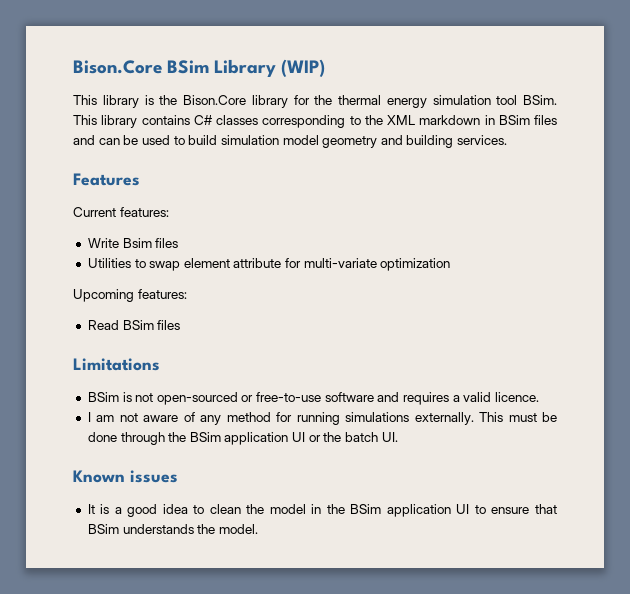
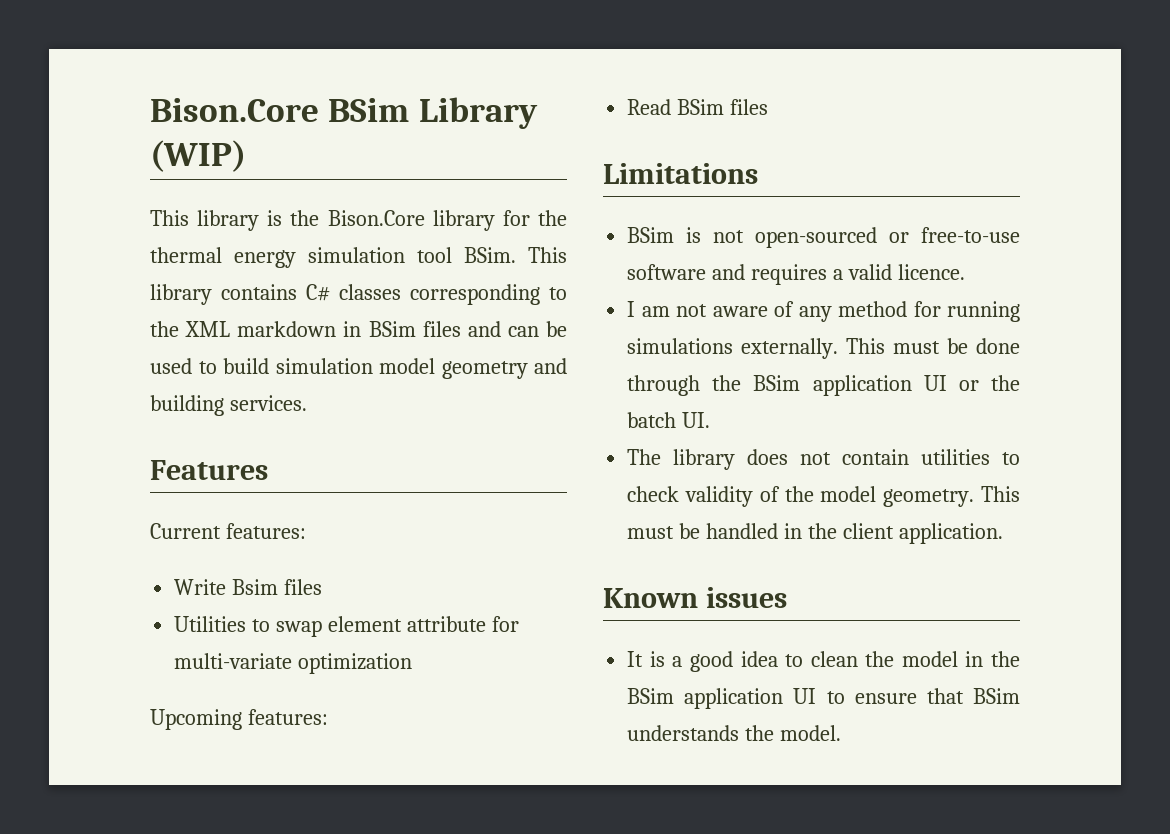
(398, 437) none -> [627,449,1021,470] [627,486,1020,507] [627,523,1003,544] // The library does not contain utilities to check validity of the model geometry. This must be handled in the client application.

